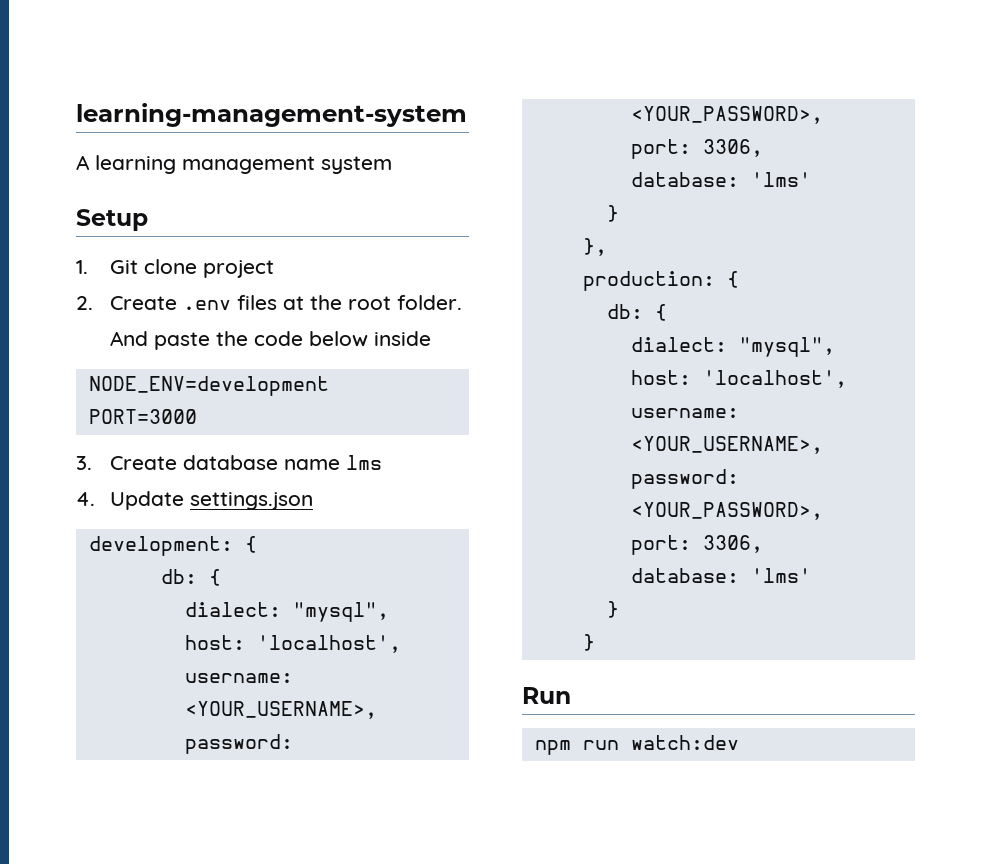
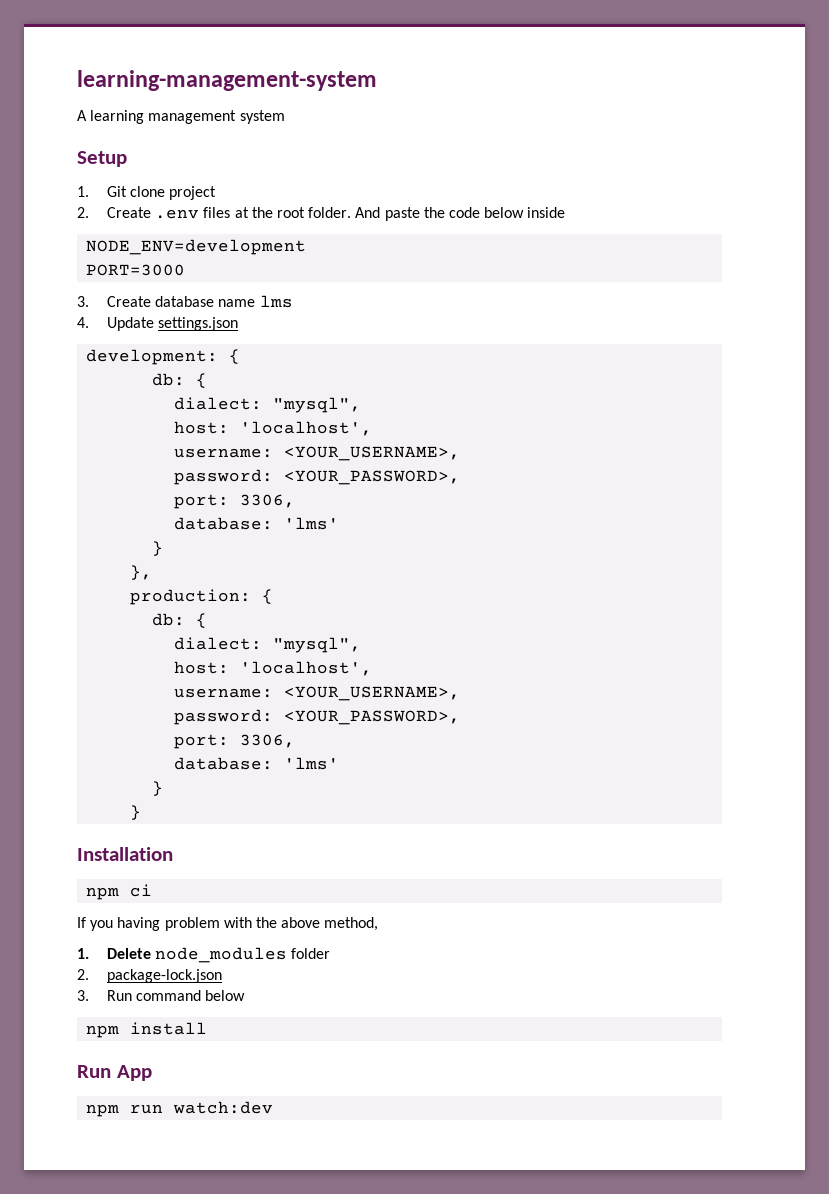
[522,687,571,704] Run -> [77,847,173,861] [86,884,153,900] [77,917,379,931] [77,947,331,963] [77,969,223,983] [77,990,246,1001] [86,1022,208,1038] [77,1065,152,1081] Installation // npm ci // If you having problem with the above method, // 1. Delete node_modules folder // 2. package-lock.json // 3. Run command below // npm install // Run App

